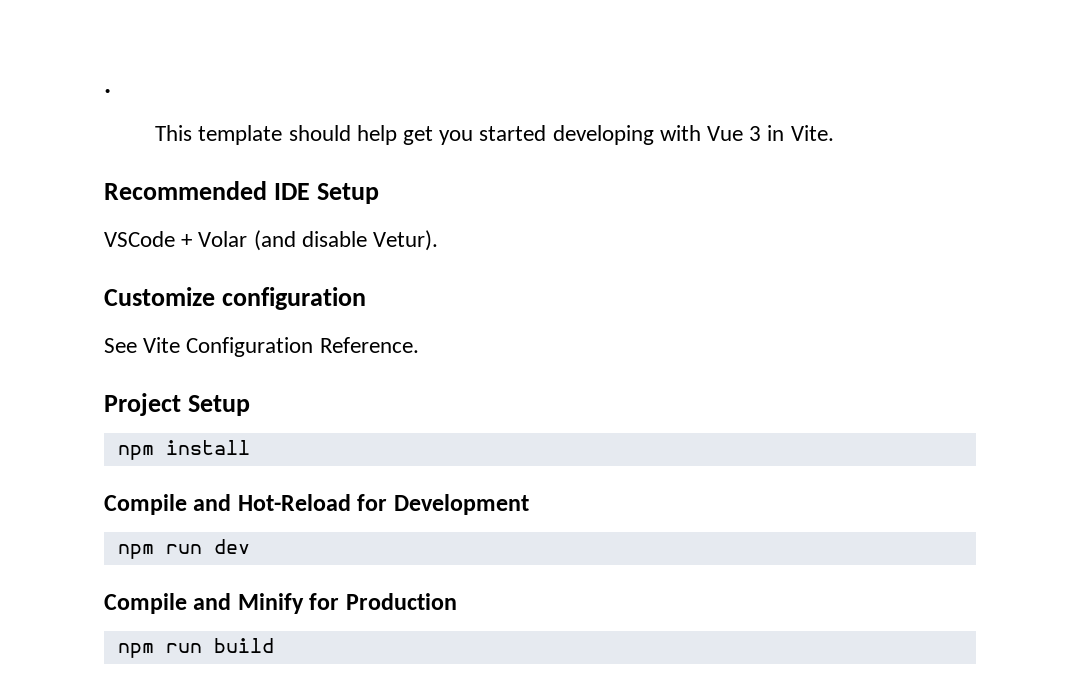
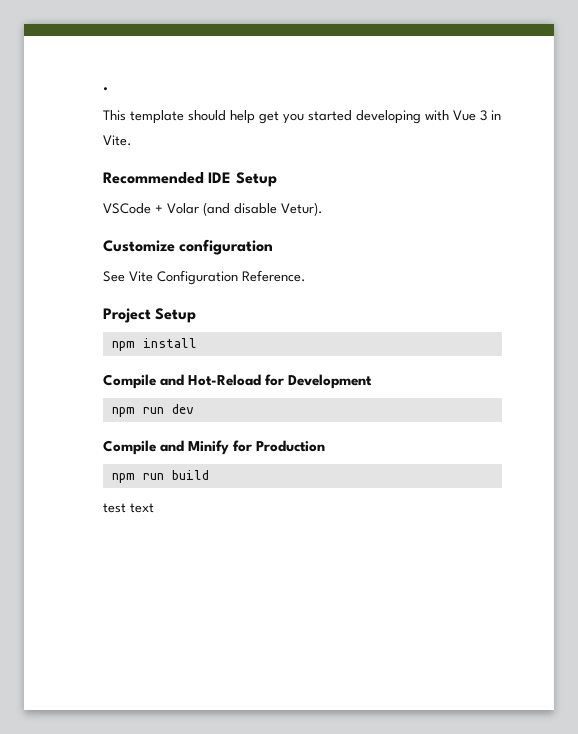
(274, 645) none -> [103,503,154,513] // test text

